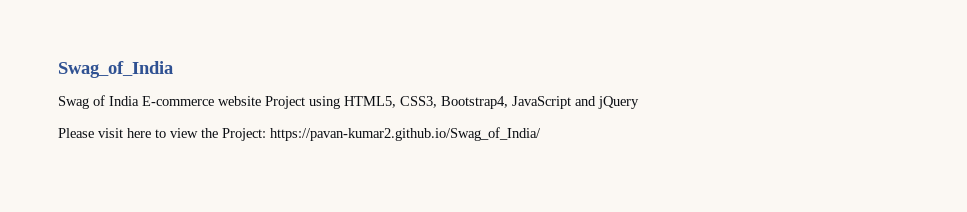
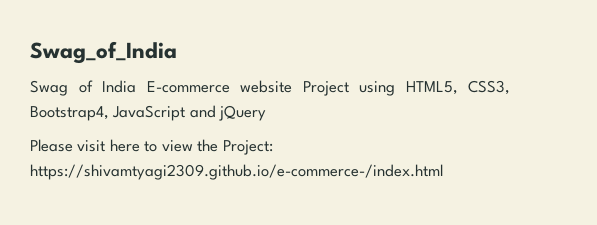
[270,127,541,141] https://pavan-kumar2.github.io/Swag_of_India/ -> [30,164,443,180] https://shivamtyagi2309.github.io/e-commerce-/index.html

